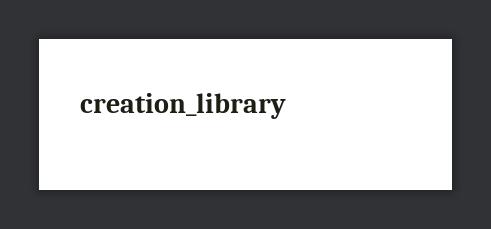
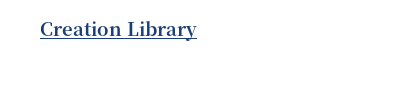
[80,93,286,119] creation_library -> [40,21,197,41] Creation Library

